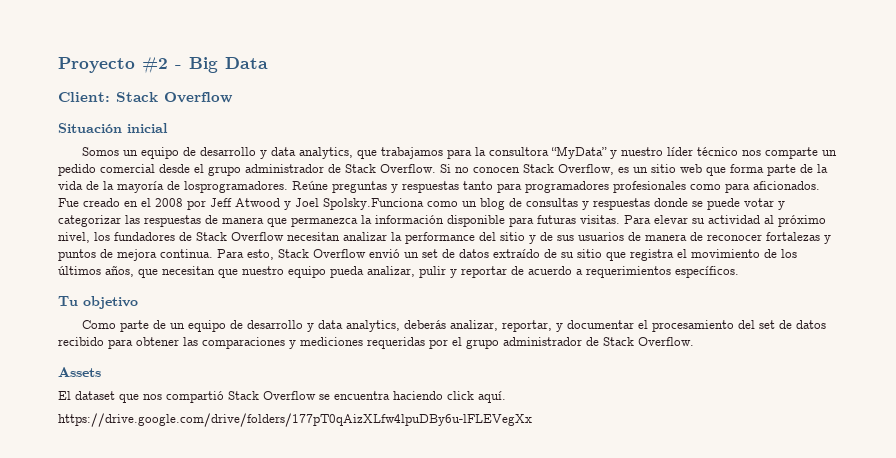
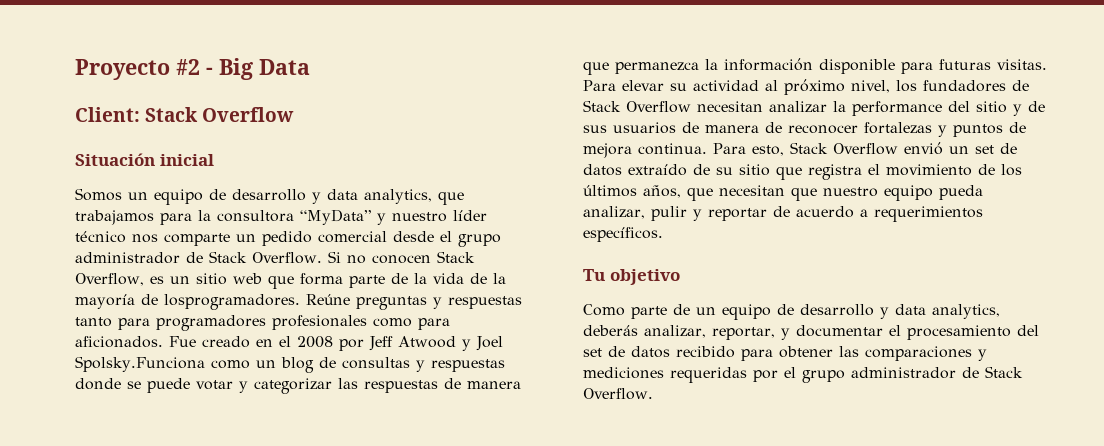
[58,367,101,377] [58,391,506,403] [58,413,532,427] // Assets // El dataset que nos compartió Stack Overflow se encuentra haciendo click aquí. // https://drive.google.com/drive/folders/177pT0qAizXLfw4lpuDBy6u-lFLEVegXx -> (653, 394) none

